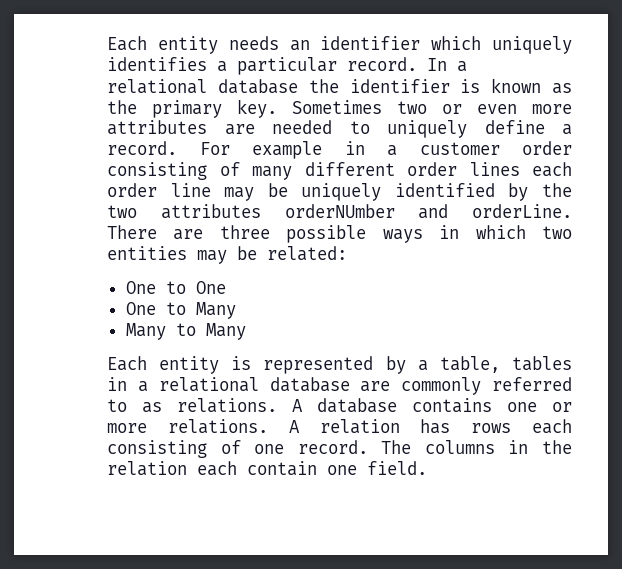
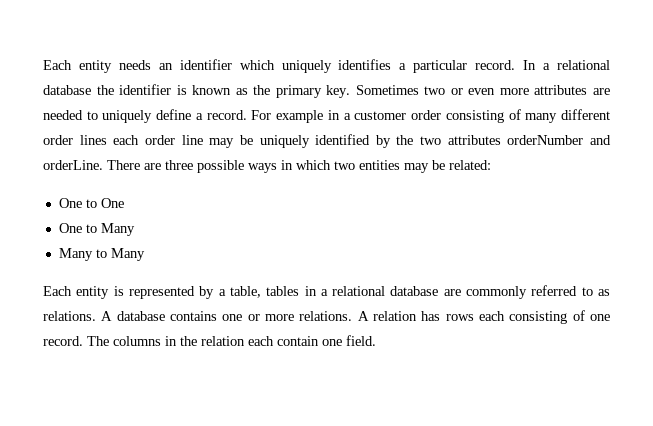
[284,204,395,218] orderNUmber -> [507,135,584,145] orderNumber

